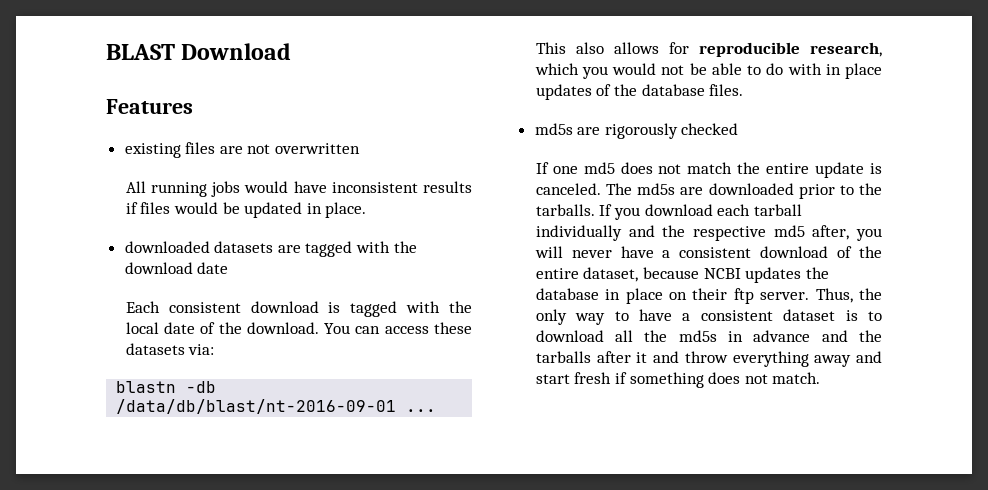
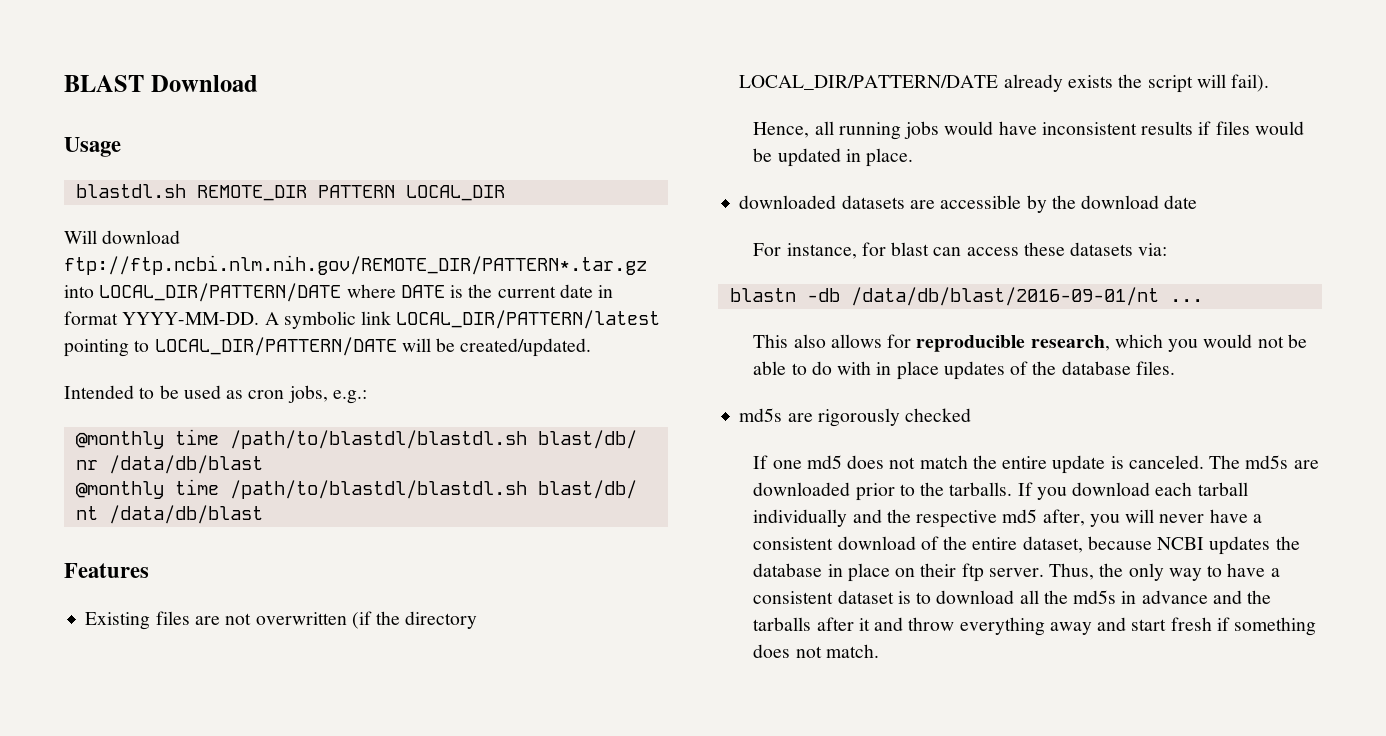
(292, 51) none -> [64,137,121,157] [75,184,505,201] [64,230,181,244] [64,255,647,275] [64,283,614,302] [64,310,661,329] [64,337,592,357] [64,385,367,404] [75,429,637,449] [75,455,263,474] [75,479,637,499] [75,505,263,524] // Usage // blastdl.sh REMOTE_DIR PATTERN LOCAL_DIR // Will download ftp://ftp.ncbi.nlm.nih.gov/REMOTE_DIR/PATTERN*.tar.gz into LOCAL_DIR/PATTERN/DATE where DATE is the current date in format YYYY-MM-DD. A symbolic link LOCAL_DIR/PATTERN/latest pointing to LOCAL_DIR/PATTERN/DATE will be created/updated. // Intended to be used as cron jobs, e.g.: // @monthly time /path/to/blastdl/blastdl.sh blast/db/ nr /data/db/blast // @monthly time /path/to/blastdl/blastdl.sh blast/db/ nt /data/db/blast
[124,143,181,158] existing -> [85,612,151,630] Existing
[125,181,146,193] // All -> [351,611,478,629] [739,74,1270,93] [753,121,834,138] (if the directory LOCAL_DIR/PATTERN/DATE already exists the script will fail). // Hence, all
[305,241,391,257] tagged with -> [940,195,1047,213] accessible by
[125,301,472,317] [125,322,351,334] Each consistent download is tagged with the local date of the download. You -> [753,242,930,259] For instance, for blast
[116,399,397,414] /data/db/blast/nt-2016-09-01 -> [850,287,1159,306] /data/db/blast/2016-09-01/nt

